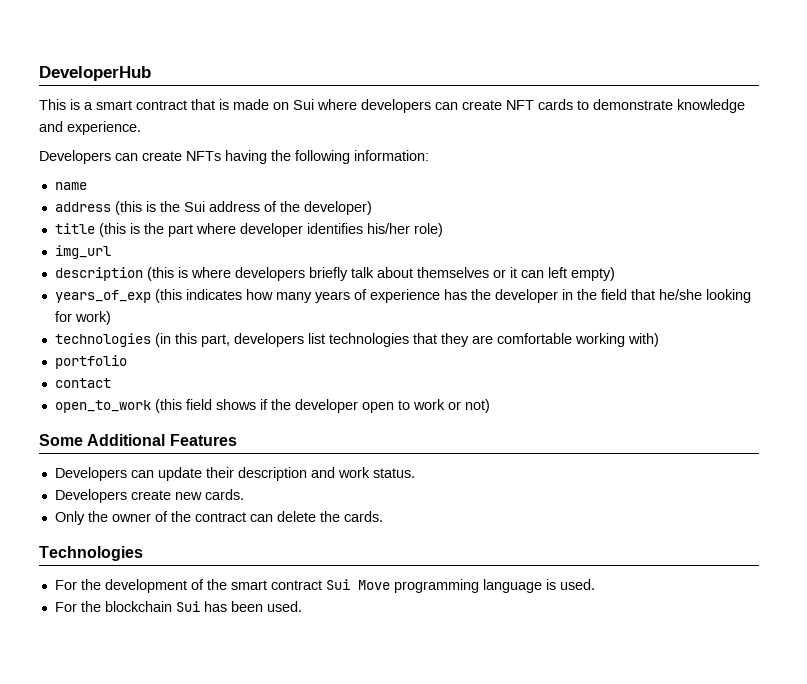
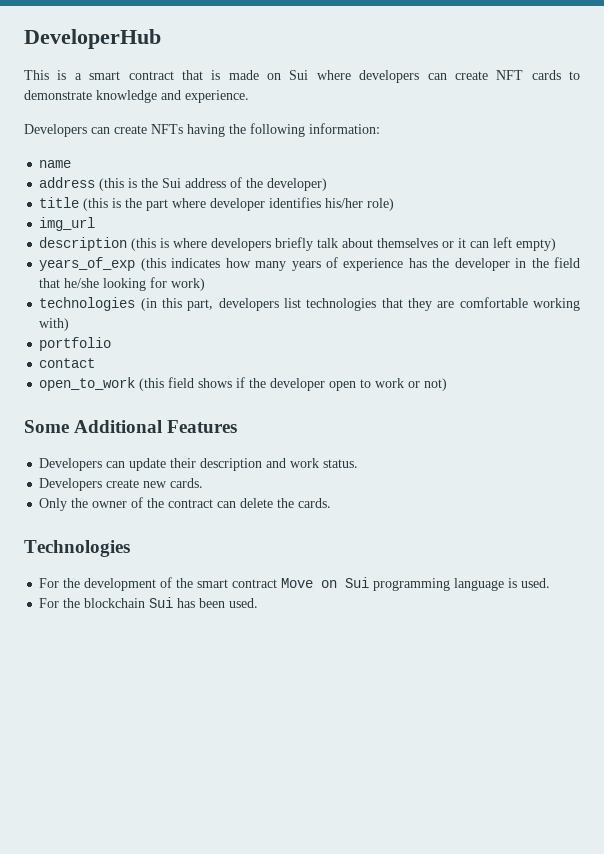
[325,579,390,590] Sui Move -> [281,577,370,588] Move on Sui

